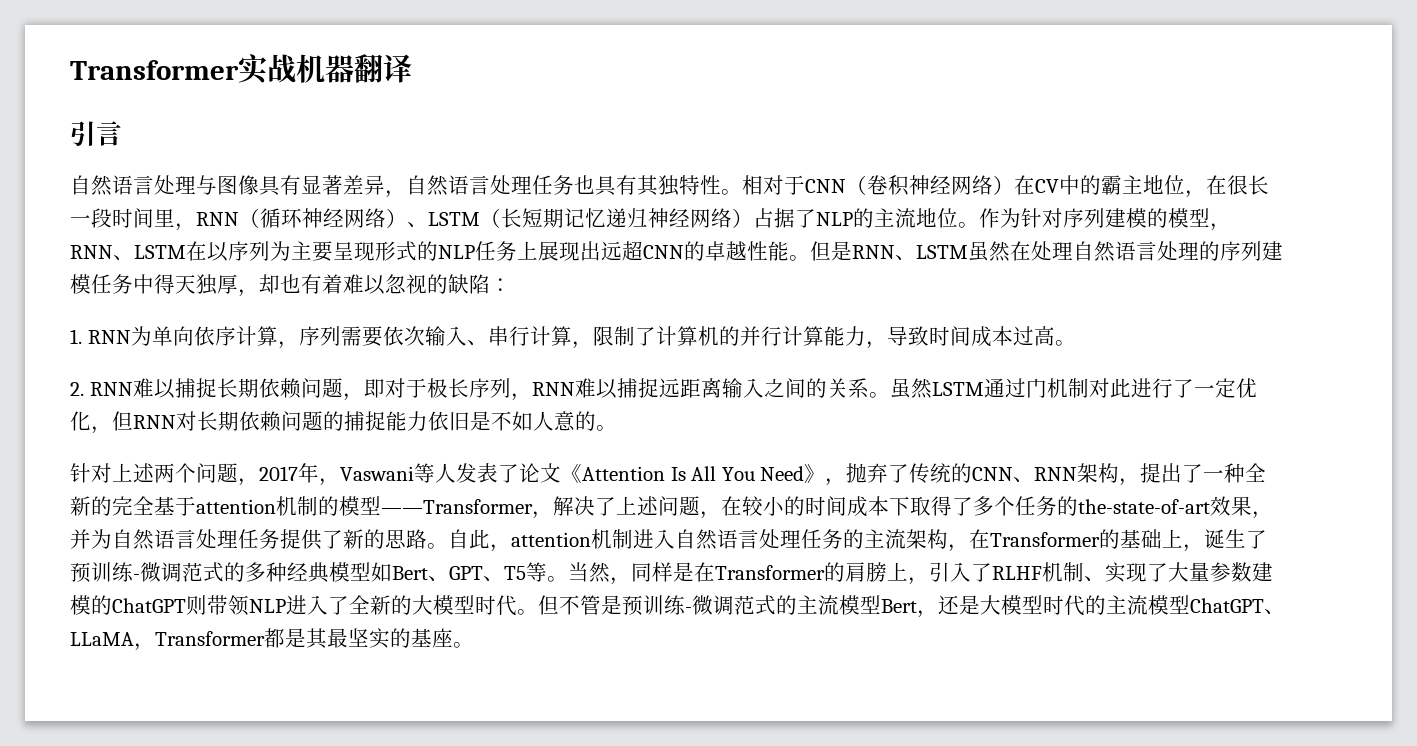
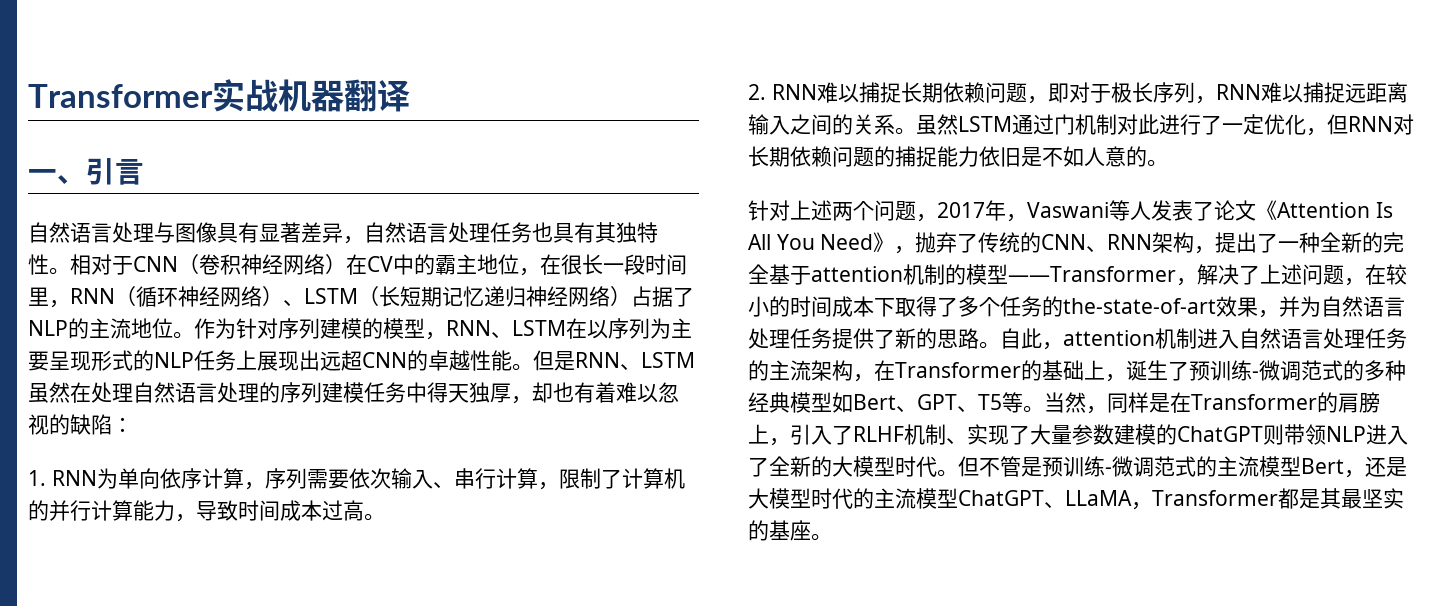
(412, 68) none -> [28,169,86,184] 一、

